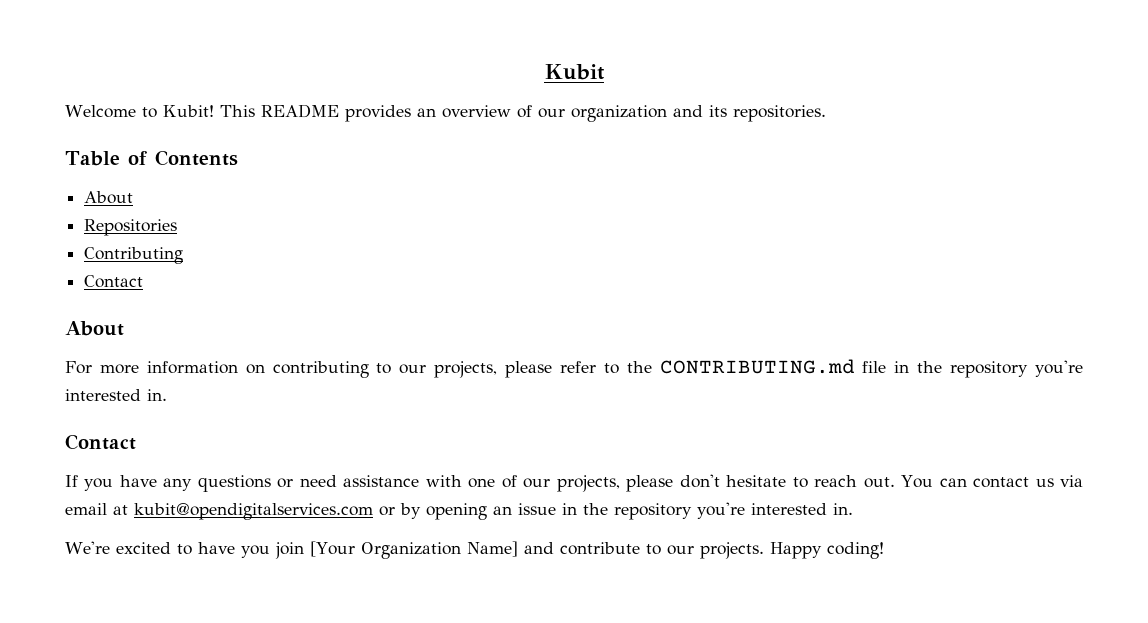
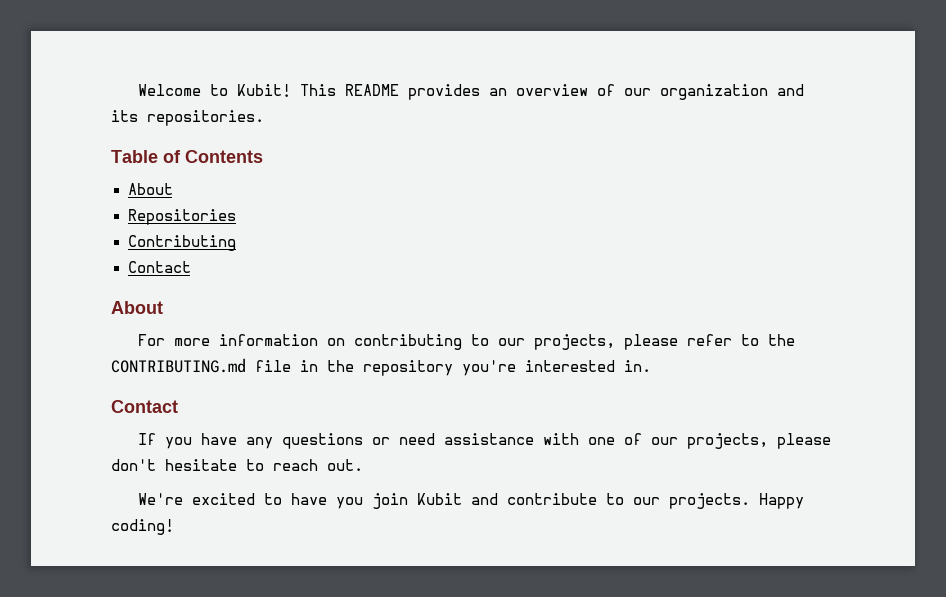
[544,64,605,80] Kubit // -> (137, 90) none
[901,475,1083,488] [65,502,853,520] You can contact us via email at kubit@opendigitalservices.com or by opening an issue in the repository you're interested in. -> (363, 465) none
[309,541,518,559] [Your Organization Name] -> [416,493,462,505] Kubit

